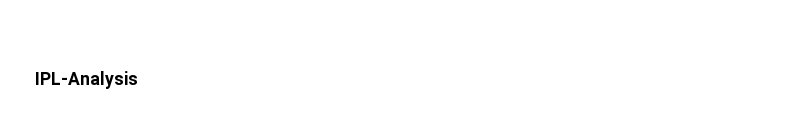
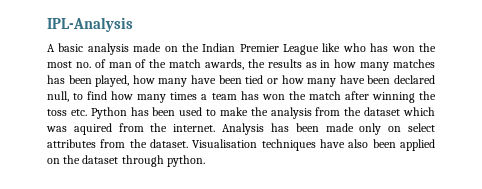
(138, 80) none -> [47,43,436,55] [47,59,435,71] [47,75,436,87] [47,91,436,103] [47,107,435,119] [46,123,435,135] [47,139,435,151] [47,155,205,167] // A basic analysis made on the Indian Premier League like who has won the most no. of man of the match awards, the results as in how many matches has been played, how many have been tied or how many have been declared null, to find how many times a team has won the match after winning the toss etc. Python has been used to make the analysis from the dataset which was aquired from the internet. Analysis has been made only on select attributes from the dataset. Visualisation techniques have also been applied on the dataset through python.

